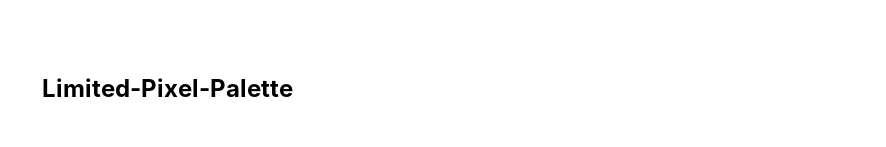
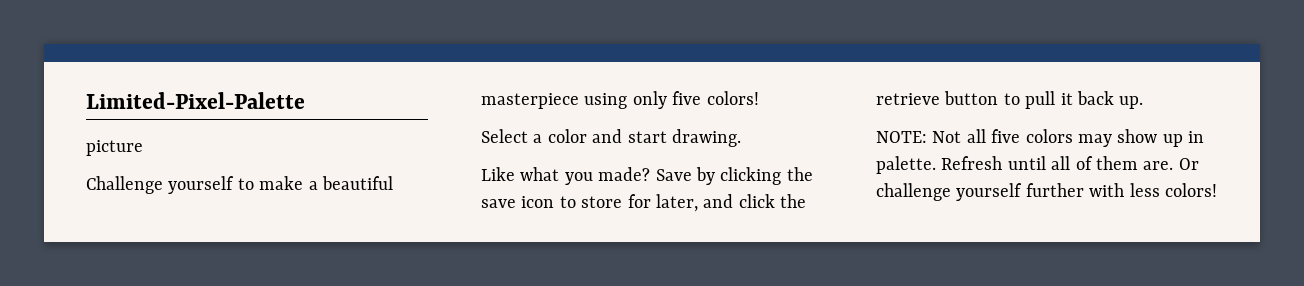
(293, 87) none -> [86,140,143,156] [86,176,393,194] [481,91,759,109] [481,129,741,147] [481,167,813,185] [481,194,807,212] [876,91,1144,109] [876,129,1205,147] [876,156,1199,174] [876,183,1217,201] // picture // Challenge yourself to make a beautiful masterpiece using only five colors! // Select a color and start drawing. // Like what you made? Save by clicking the save icon to store for later, and click the retrieve button to pull it back up. // NOTE: Not all five colors may show up in palette. Refresh until all of them are. Or challenge yourself further with less colors!

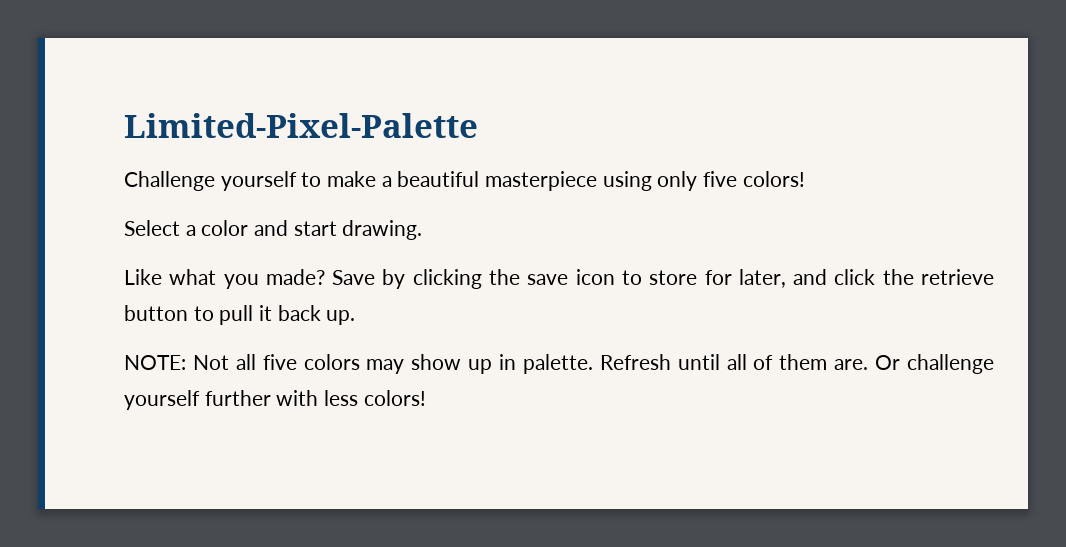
[86,140,143,156] // picture -> (478, 125) none

